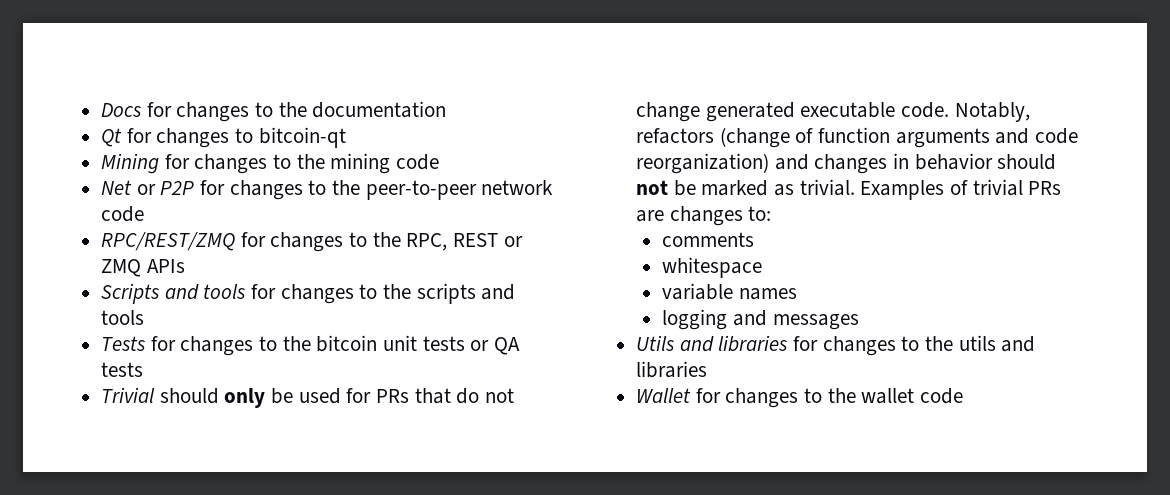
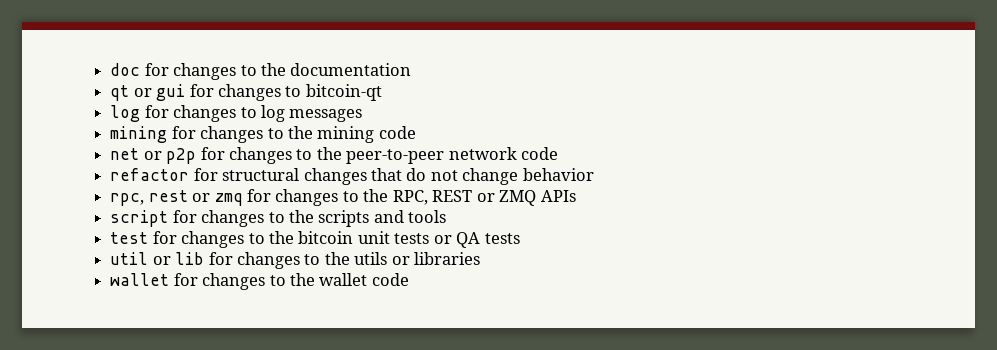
[101,103,142,117] Docs -> [110,63,141,76] doc
[101,128,123,147] Qt -> [110,84,186,101] qt or gui
[101,153,160,174] Mining -> [110,105,363,122] [110,126,168,143] log for changes to log messages // mining
[101,180,195,195] Net or P2P -> [110,148,197,164] net or p2p
[101,232,236,251] RPC/REST/ZMQ -> [110,168,594,185] [110,190,243,206] refactor for structural changes that do not change behavior // rpc, rest or zmq
[101,283,246,304] Scripts and tools -> [110,210,169,227] script
[101,336,146,351] Tests -> [110,232,149,244] test
[101,387,515,408] [636,102,1030,122] [636,127,1079,148] [636,153,1057,174] [636,179,1062,200] [636,206,772,226] [662,232,755,247] [662,257,763,278] [662,283,798,300] [662,309,859,330] [636,335,788,352] Trivial should only be used for PRs that do not change generated executable code. Notably, refactors (change of function arguments and code reorganization) and changes in behavior should not be marked as trivial. Examples of trivial PRs are changes to: // comments // whitespace // variable names // logging and messages // Utils and libraries -> [110,252,205,265] util or lib
[1001,336,1036,352] and -> [391,256,410,265] or
[636,388,692,403] Wallet -> [110,273,170,286] wallet

